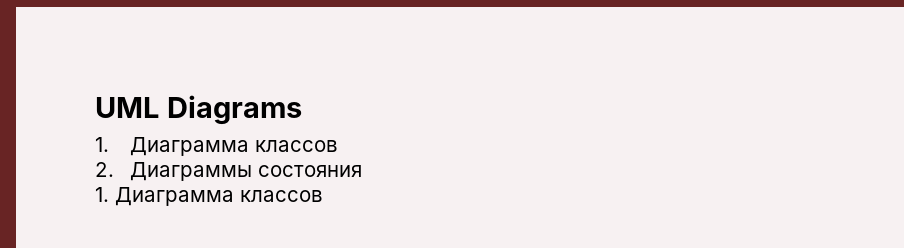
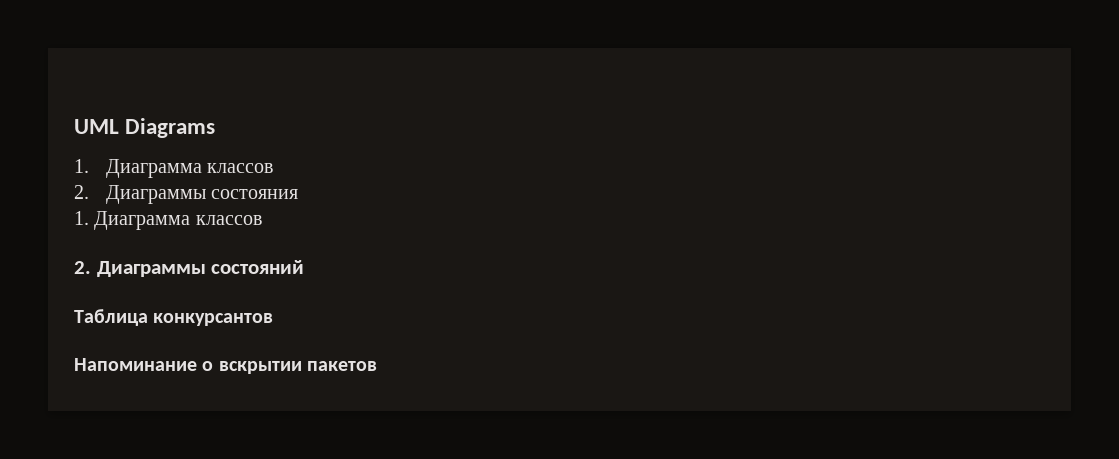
(323, 196) none -> [74,260,305,277] [74,309,274,326] [74,358,378,374] // 2. Диаграммы состояний // Таблица конкурсантов // Напоминание о вскрытии пакетов

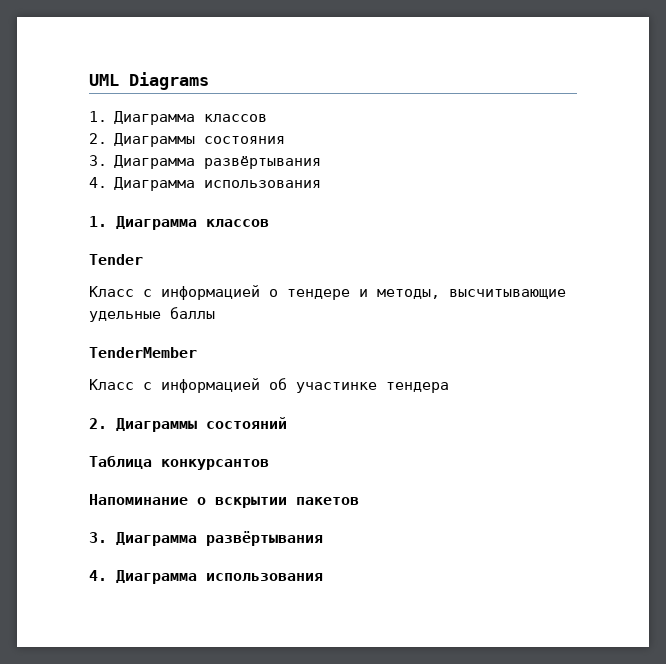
[74,211,262,230] 1. Диаграмма классов -> [89,155,322,169] [89,177,322,191] [89,216,269,230] [89,254,143,265] [89,285,566,300] [89,307,215,322] [89,347,197,358] [89,378,449,393] 3. Диаграмма развёртывания // 4. Диаграмма использования // 1. Диаграмма классов // Tender // Класс с информацией о тендере и методы, высчитывающие удельные баллы // TenderMember // Класс с информацией об участинке тендера
(378, 366) none -> [89,531,323,546] [89,570,323,584] // 3. Диаграмма развёртывания // 4. Диаграмма использования

